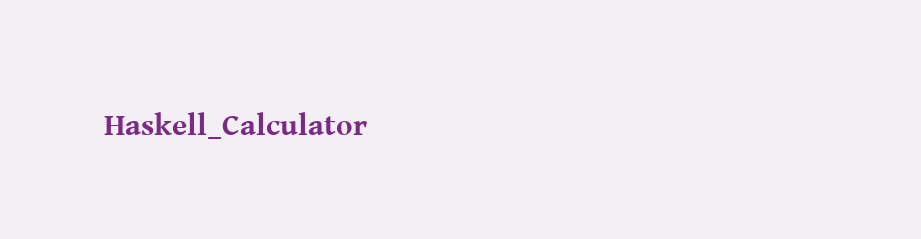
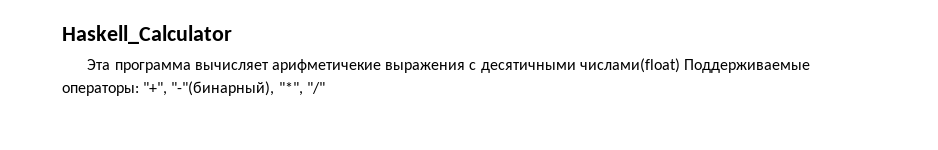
(367, 125) none -> [87,58,810,73] [62,81,325,96] // Эта программа вычисляет арифметичекие выражения с десятичными числами(float) Поддерживаемые операторы: "+", "-"(бинарный), "*", "/"

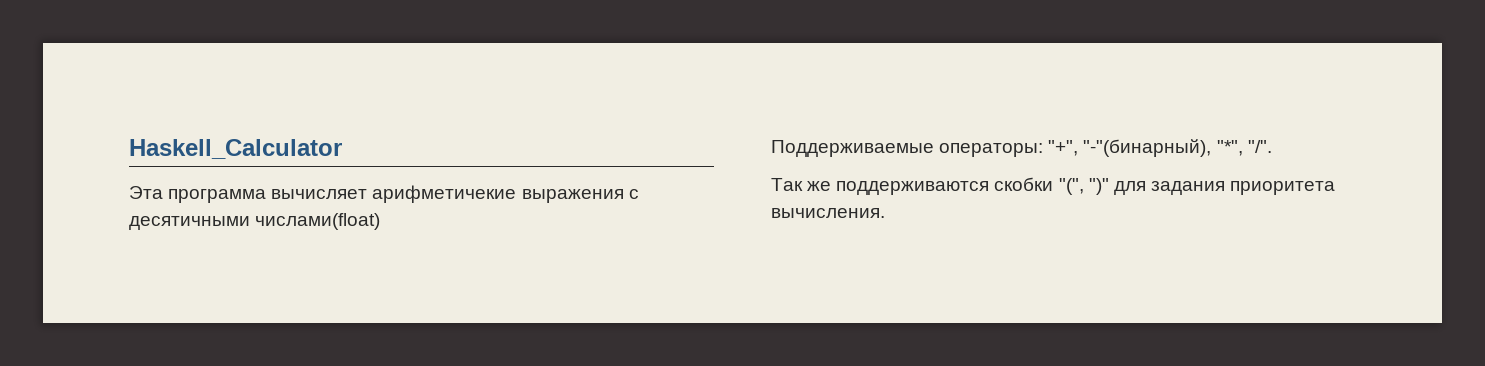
(680, 65) none -> (381, 221) //
[306,82,325,94] "/" -> [1247,140,1272,153] [771,177,1336,195] [771,208,885,218] "/". // Так же поддерживаются скобки "(", ")" для задания приоритета вычисления.

